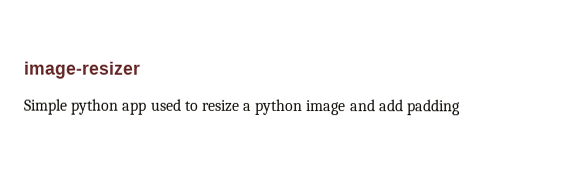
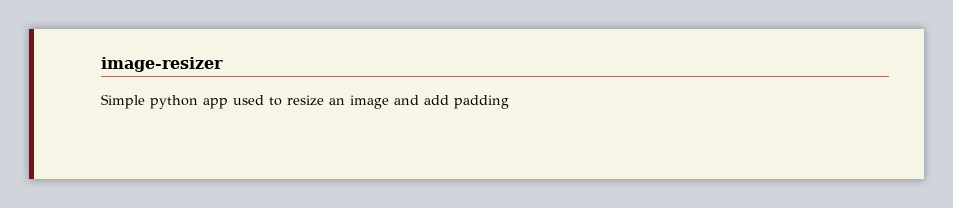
[242,98,303,116] a python -> [329,98,345,105] an

